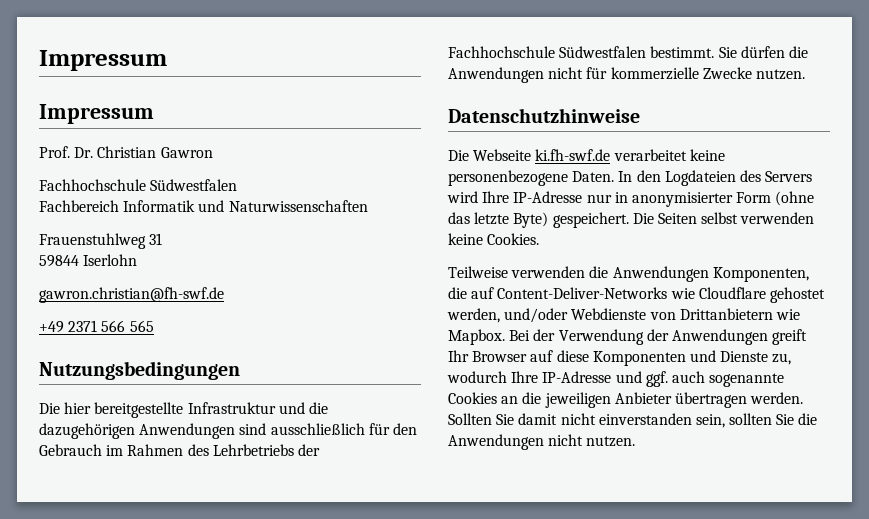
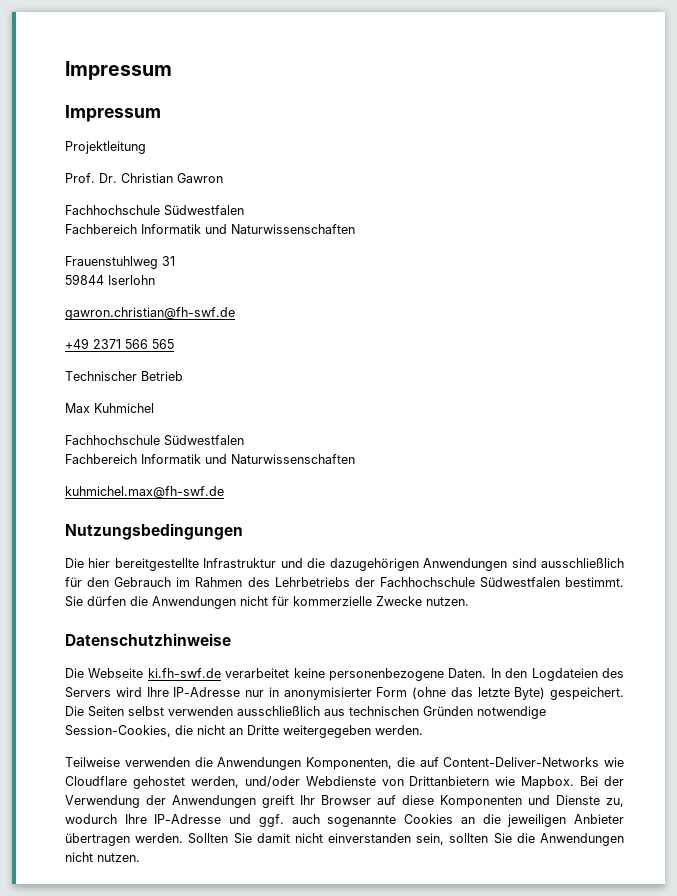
(154, 114) none -> [65,141,146,154] // Projektleitung
(154, 326) none -> [65,371,183,381] [65,403,154,413] [65,435,244,446] [65,454,355,464] [65,486,224,498] // Technischer Betrieb // Max Kuhmichel // Fachhochschule Südwestfalen // Fachbereich Informatik und Naturwissenschaften // kuhmichel.max@fh-swf.de
[448,233,540,245] keine Cookies. -> [237,706,546,719] [65,725,423,738] ausschließlich aus technischen Gründen notwendige Session-Cookies, die nicht an Dritte weitergegeben werden.

